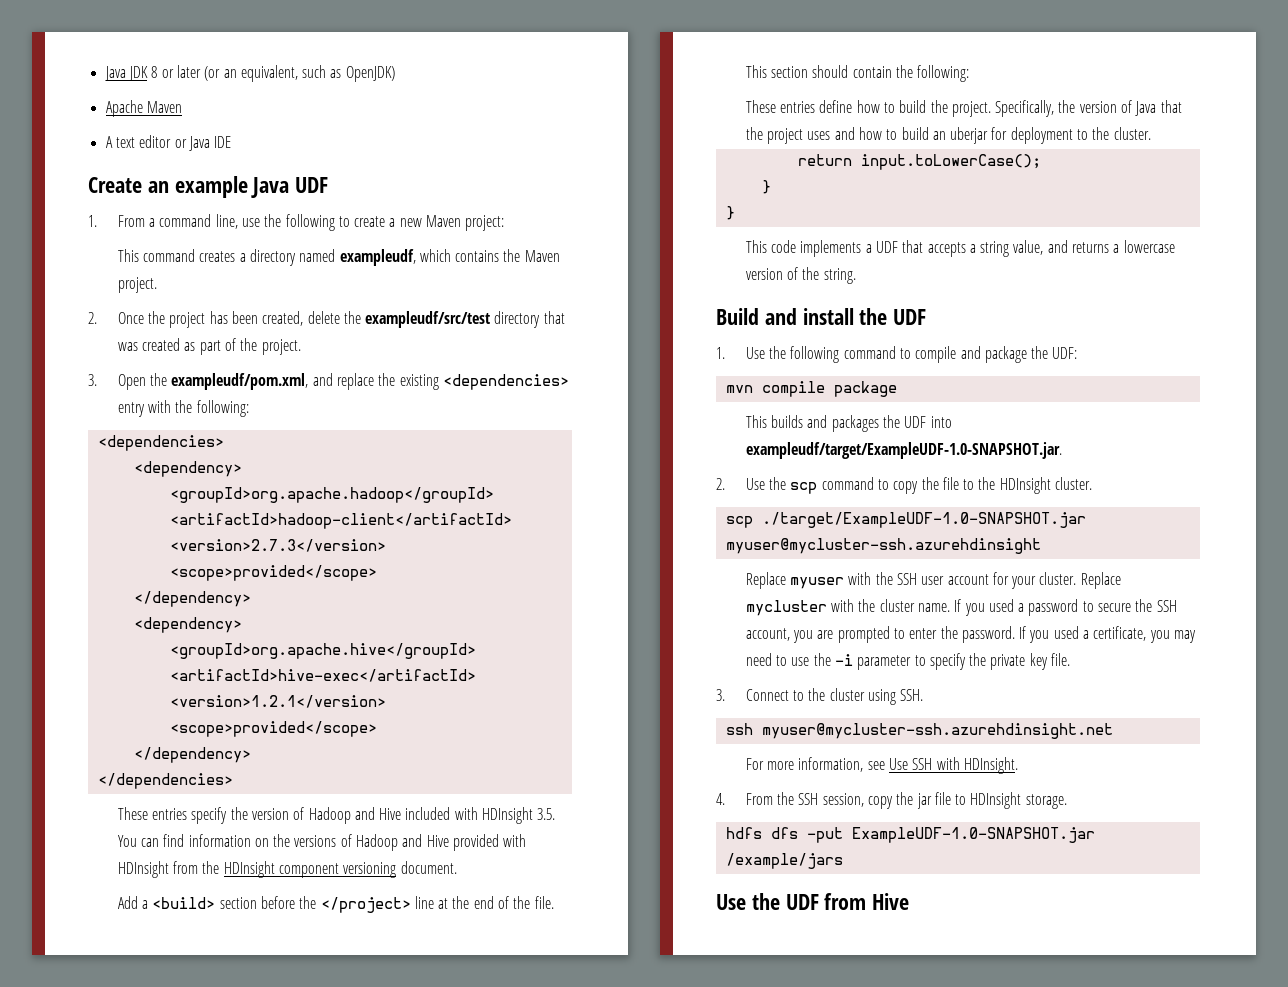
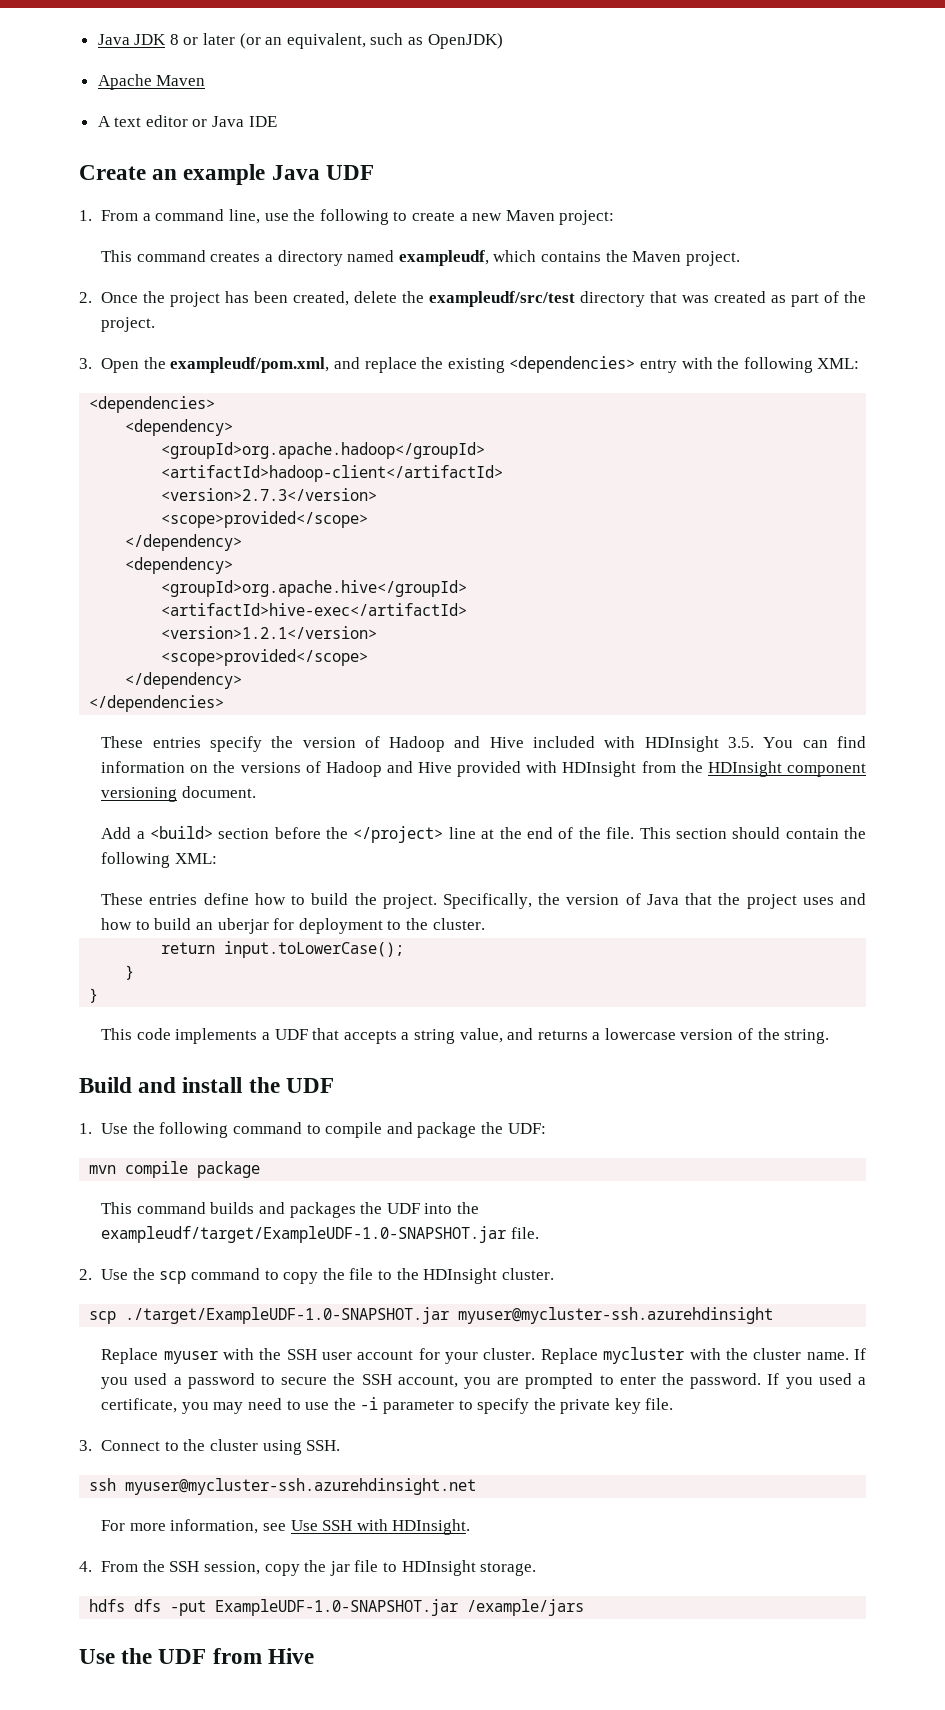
[196,400,249,417] following: -> [743,357,860,373] following XML:
[917,65,970,82] following: -> [101,852,217,868] following XML:
(767, 421) none -> [136,1202,206,1214] command
[745,442,1062,459] exampleudf/target/ExampleUDF-1.0-SNAPSHOT.jar. -> [456,1202,479,1214] [101,1226,539,1243] the exampleudf/target/ExampleUDF-1.0-SNAPSHOT.jar file.

